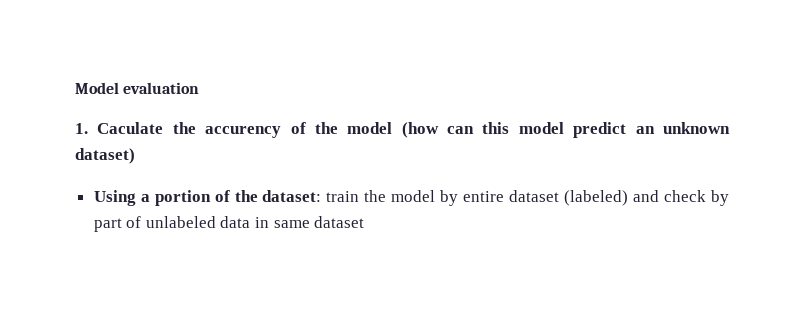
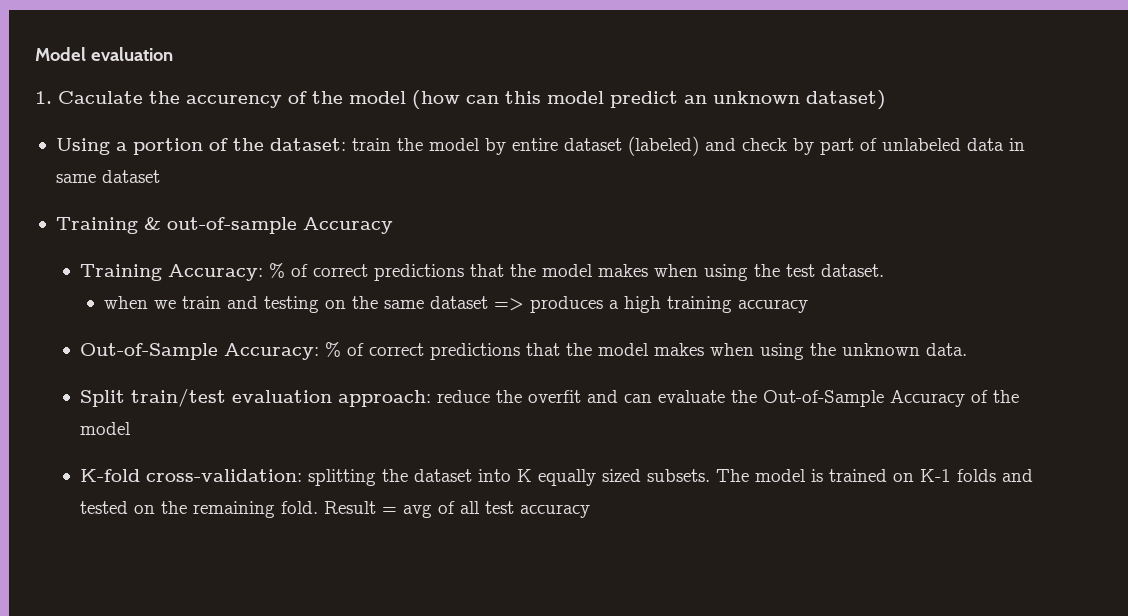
(365, 222) none -> [55,217,393,234] [79,263,884,281] [103,296,808,313] [79,342,967,360] [79,388,1019,407] [79,422,131,435] [79,469,1033,486] [79,501,590,518] // Training & out-of-sample Accuracy // Training Accuracy: % of correct predictions that the model makes when using the test dataset. // when we train and testing on the same dataset => produces a high training accuracy // Out-of-Sample Accuracy: % of correct predictions that the model makes when using the unknown data. // Split train/test evaluation approach: reduce the overfit and can evaluate the Out-of-Sample Accuracy of the model // K-fold cross-validation: splitting the dataset into K equally sized subsets. The model is trained on K-1 folds and tested on the remaining fold. Result = avg of all test accuracy

